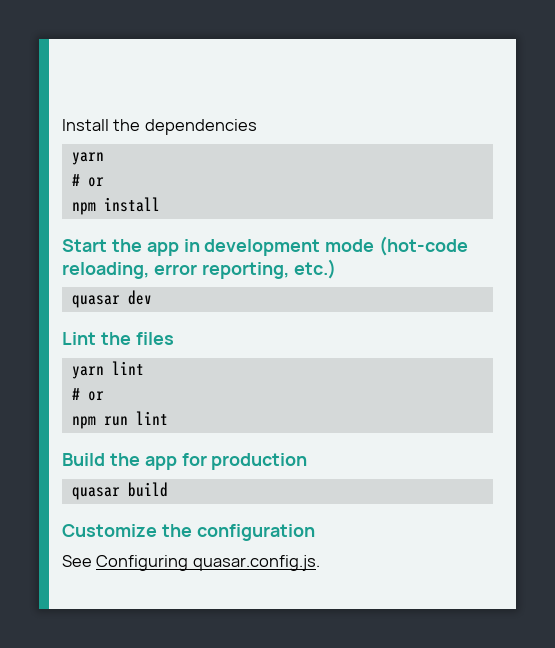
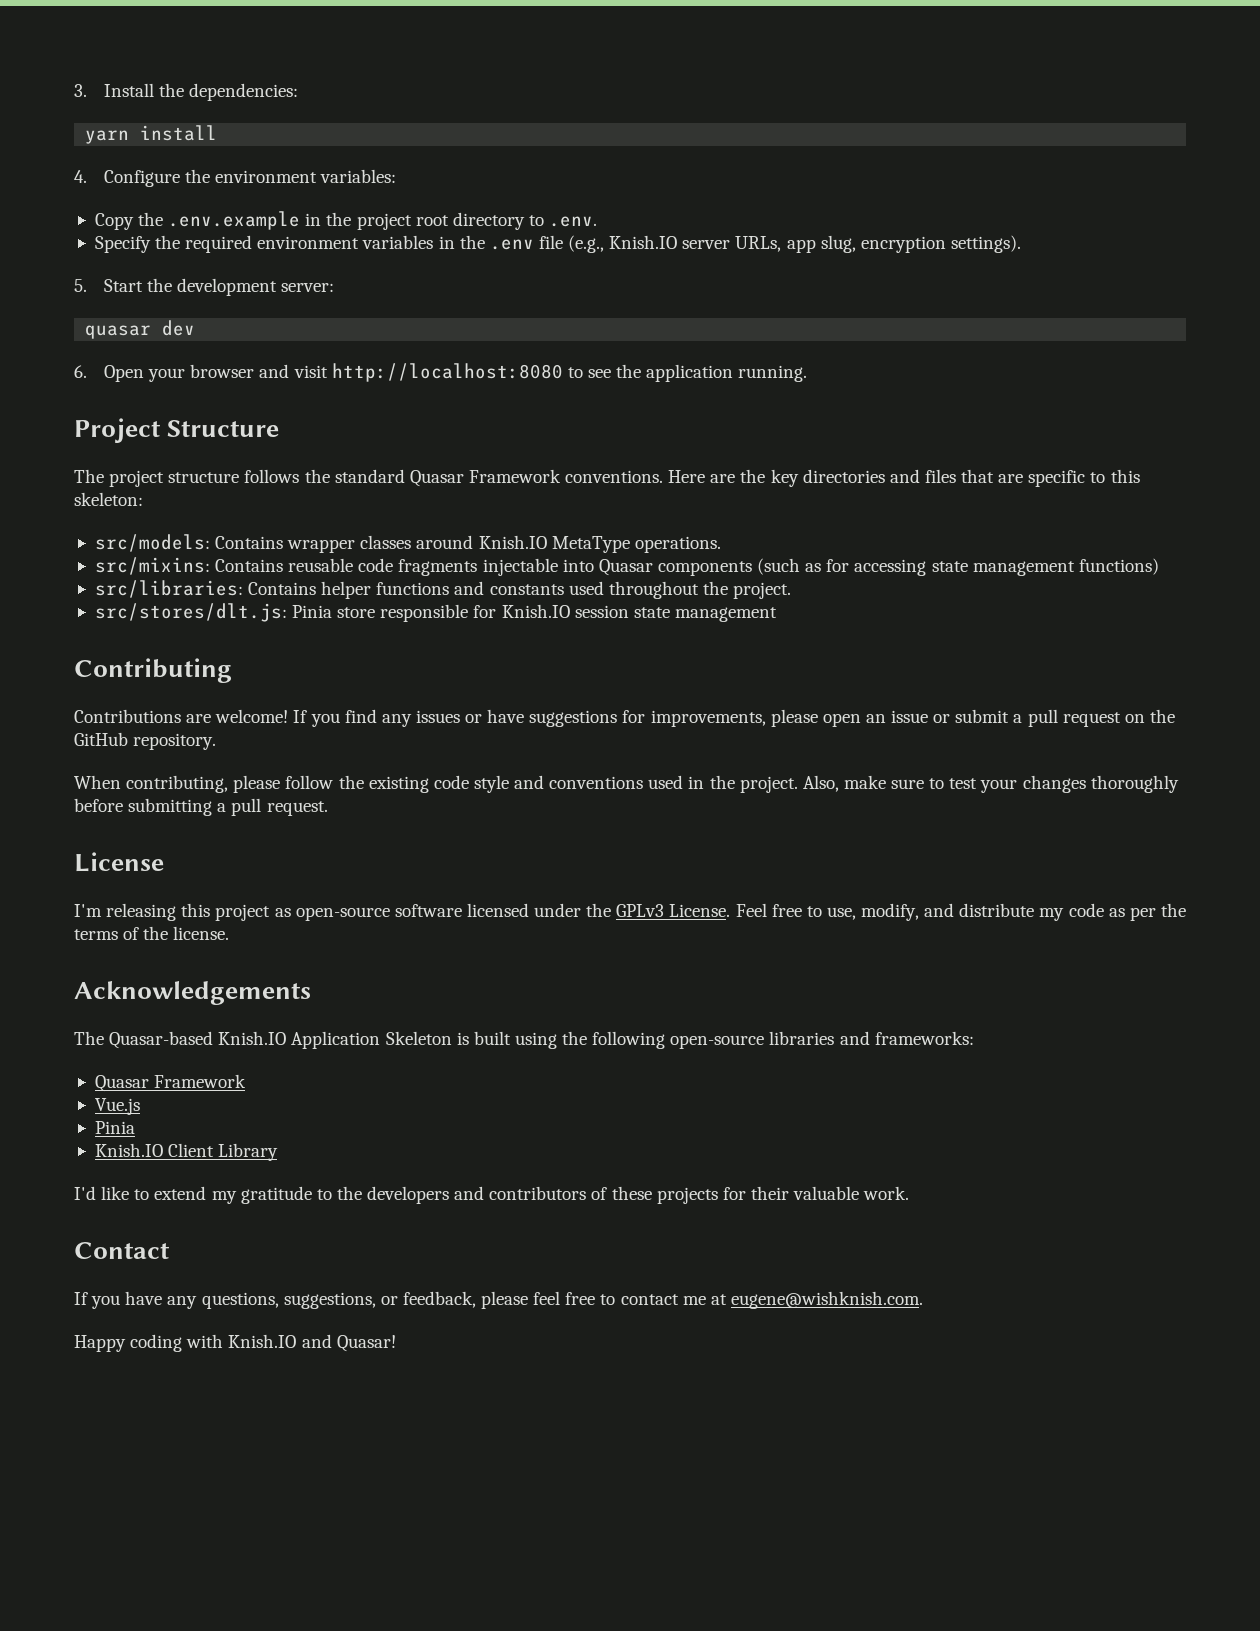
(62, 125) none -> [74,84,87,97] 3.
[144,119,257,135] [71,152,104,165] [71,174,104,187] [71,197,160,215] [62,236,469,256] [62,259,336,279] [71,290,152,308] [62,332,174,345] [71,361,144,379] [71,388,104,401] [71,411,168,429] [62,453,308,470] [71,482,168,500] [62,524,315,541] [62,555,320,571] dependencies // yarn // # or // npm install // Start the app in development mode (hot-code reloading, error reporting, etc.) // quasar dev // Lint the files // yarn lint // # or // npm run lint // Build the app for production // quasar build // Customize the configuration // See Configuring quasar.config.js. -> [189,83,299,101] [85,125,218,144] [74,169,397,187] [94,211,598,230] [94,235,1021,253] [74,278,335,296] [85,320,196,339] [74,363,808,382] [74,418,280,443] [74,469,1140,487] [74,492,143,506] [94,534,721,553] [94,557,1159,576] [94,580,792,599] [94,603,777,622] [74,658,232,683] [74,709,1175,727] [74,732,217,750] [74,775,1179,793] [74,798,328,816] [74,852,164,872] [74,903,1186,921] [74,926,230,940] [74,981,311,1005] [74,1031,974,1049] [94,1074,247,1092] [94,1098,140,1115] [94,1121,135,1134] [94,1143,279,1161] [74,1186,910,1204] [74,1242,170,1259] [74,1291,923,1309] [74,1334,396,1352] dependencies: // yarn install // 4. Configure the environment variables: // Copy the .env.example in the project root directory to .env. // Specify the required environment variables in the .env file (e.g., Knish.IO server URLs, app slug, encryption settings). // 5. Start the development server: // quasar dev // 6. Open your browser and visit http://localhost:8080 to see the application running. // Project Structure // The project structure follows the standard Quasar Framework conventions. Here are the key directories and files that are specific to this skeleton: // src/models: Contains wrapper classes around Knish.IO MetaType operations. // src/mixins: Contains reusable code fragments injectable into Quasar components (such as for accessing state management functions) // src/libraries: Contains helper functions and constants used throughout the project. // src/stores/dlt.js: Pinia store responsible for Knish.IO session state management // Contributing // Contributions are welcome! If you find any issues or have suggestions for improvements, please open an issue or submit a pull request on the GitHub repository. // When contributing, please follow the existing code style and conventions used in the project. Also, make sure to test your changes thoroughly before submitting a pull request. // License // I'm releasing this project as open-source software licensed under the GPLv3 License. Feel free to use, modify, and distribute my code as per the terms of the license. // Acknowledgements // The Quasar-based Knish.IO Application Skeleton is built using the following open-source libraries and frameworks: // Quasar Framework // Vue.js // Pinia // Knish.IO Client Library // I'd like to extend my gratitude to the developers and contributors of these projects for their valuable work. // Contact // If you have any questions, suggestions, or feedback, please feel free to contact me at eugene@wishknish.com. // Happy coding with Knish.IO and Quasar!

